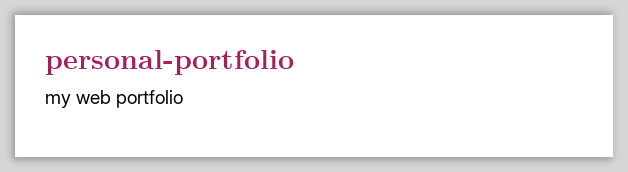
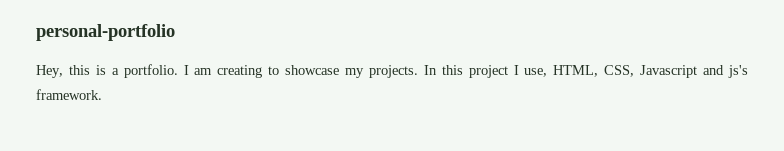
[45,90,184,108] my web portfolio -> [36,64,749,78] [36,89,102,100] Hey, this is a portfolio. I am creating to showcase my projects. In this project I use, HTML, CSS, Javascript and js's framework.

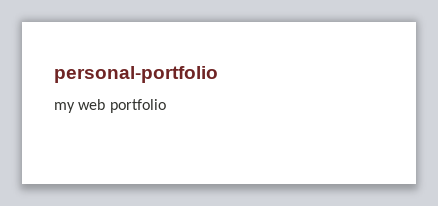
[36,64,749,78] [36,89,102,100] Hey, this is a portfolio. I am creating to showcase my projects. In this project I use, HTML, CSS, Javascript and js's framework. -> [54,99,166,113] my web portfolio

